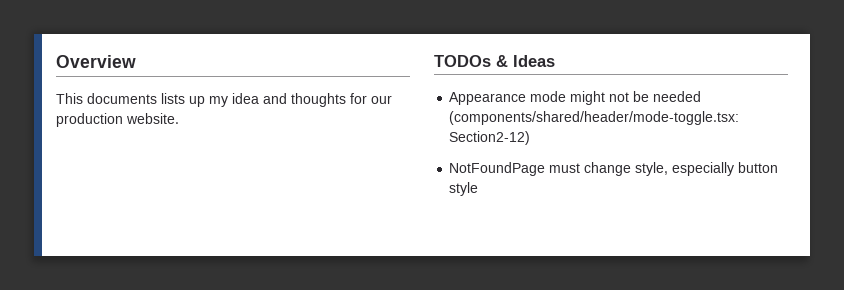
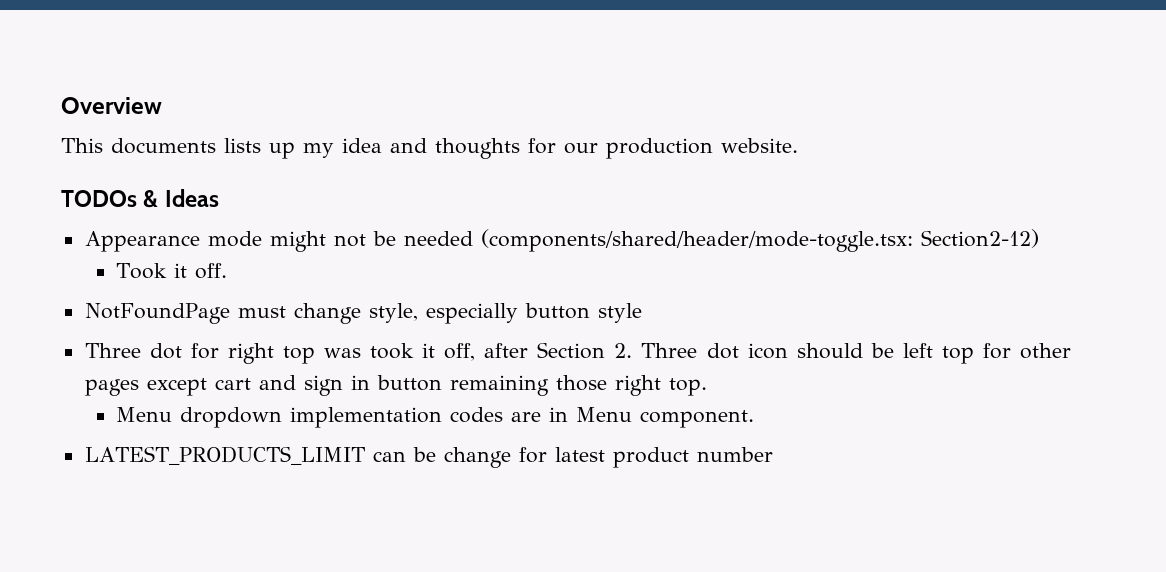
(531, 138) none -> [115,263,227,279] // Took it off.
(479, 189) none -> [84,342,1071,364] [84,375,707,396] [115,407,754,428] [84,446,773,468] // Three dot for right top was took it off, after Section 2. Three dot icon should be left top for other pages except cart and sign in button remaining those right top. // Menu dropdown implementation codes are in Menu component. // LATEST_PRODUCTS_LIMIT can be change for latest product number

